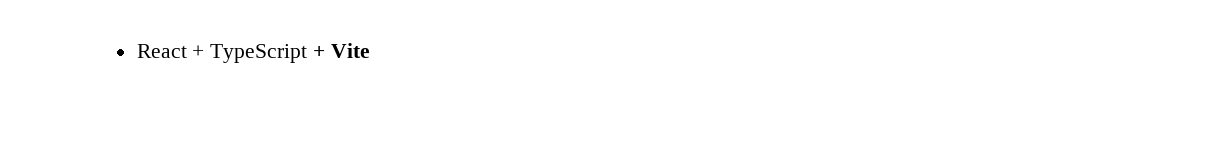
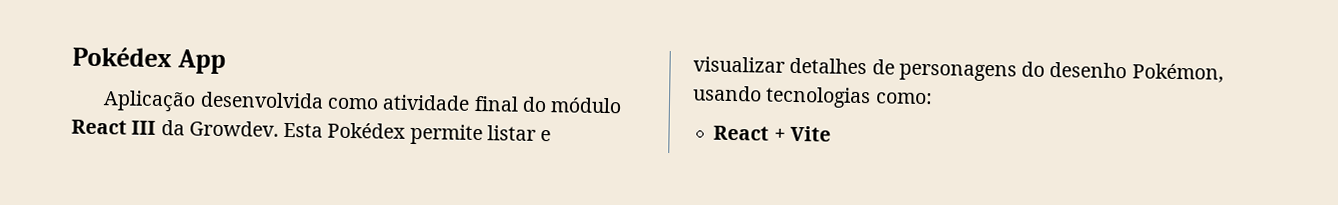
[136,44,308,63] React + TypeScript -> [72,46,227,75] [103,90,623,114] [71,119,552,146] [693,56,1224,83] [693,85,933,109] [713,125,770,141] Pokédex App // Aplicação desenvolvida como atividade final do módulo React III da Growdev. Esta Pokédex permite listar e visualizar detalhes de personagens do desenho Pokémon, usando tecnologias como: // React

